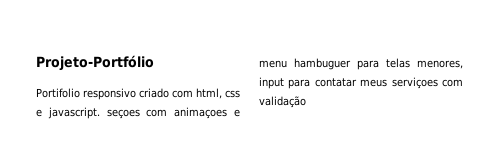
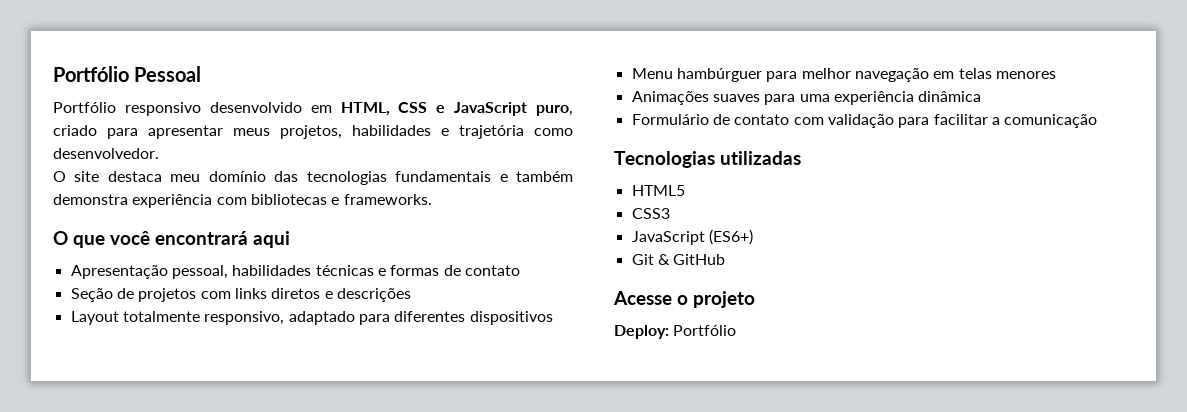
[36,55,154,71] [36,88,240,100] [36,107,240,119] [259,58,463,70] [259,77,463,89] [259,96,306,108] Projeto-Portfólio // Portifolio responsivo criado com html, css e javascript. seçoes com animaçoes e menu hambuguer para telas menores, input para contatar meus serviçoes com validação -> [53,66,202,82] [53,102,573,116] [53,125,573,139] [53,148,159,159] [53,171,573,185] [53,194,432,208] [53,231,290,248] [70,265,520,279] [70,288,411,302] [70,311,553,325] [631,68,1056,82] [631,91,982,105] [631,114,1098,128] [614,151,801,168] [631,185,685,196] [631,208,670,219] [631,229,753,245] [631,254,726,265] [613,291,755,308] [614,325,737,339] Portfólio Pessoal // Portfólio responsivo desenvolvido em HTML, CSS e JavaScript puro, criado para apresentar meus projetos, habilidades e trajetória como desenvolvedor. // O site destaca meu domínio das tecnologias fundamentais e também demonstra experiência com bibliotecas e frameworks. // O que você encontrará aqui // Apresentação pessoal, habilidades técnicas e formas de contato // Seção de projetos com links diretos e descrições // Layout totalmente responsivo, adaptado para diferentes dispositivos // Menu hambúrguer para melhor navegação em telas menores // Animações suaves para uma experiência dinâmica // Formulário de contato com validação para facilitar a comunicação // Tecnologias utilizadas // HTML5 // CSS3 // JavaScript (ES6+) // Git & GitHub // Acesse o projeto // Deploy: Portfólio

